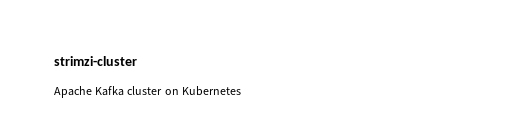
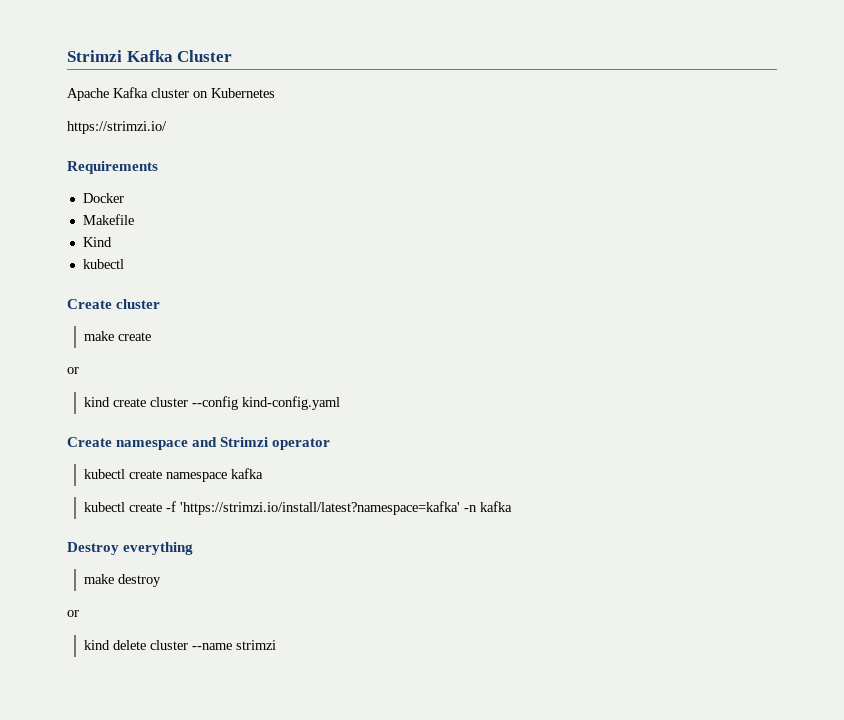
[54,56,137,66] strimzi-cluster -> [67,50,233,62] Strimzi Kafka Cluster
(241, 91) none -> [67,121,167,134] [67,161,158,174] [82,193,124,203] [82,214,134,225] [82,237,112,247] [82,259,124,269] [67,299,161,309] [83,331,151,341] [67,367,79,374] [83,396,340,410] [67,437,331,450] [83,468,263,482] [83,501,512,515] [67,542,194,555] [83,574,161,587] [67,610,79,617] [83,640,276,650] // https://strimzi.io/ // Requirements // Docker // Makefile // Kind // kubectl // Create cluster // make create // or // kind create cluster --config kind-config.yaml // Create namespace and Strimzi operator // kubectl create namespace kafka // kubectl create -f 'https://strimzi.io/install/latest?namespace=kafka' -n kafka // Destroy everything // make destroy // or // kind delete cluster --name strimzi

